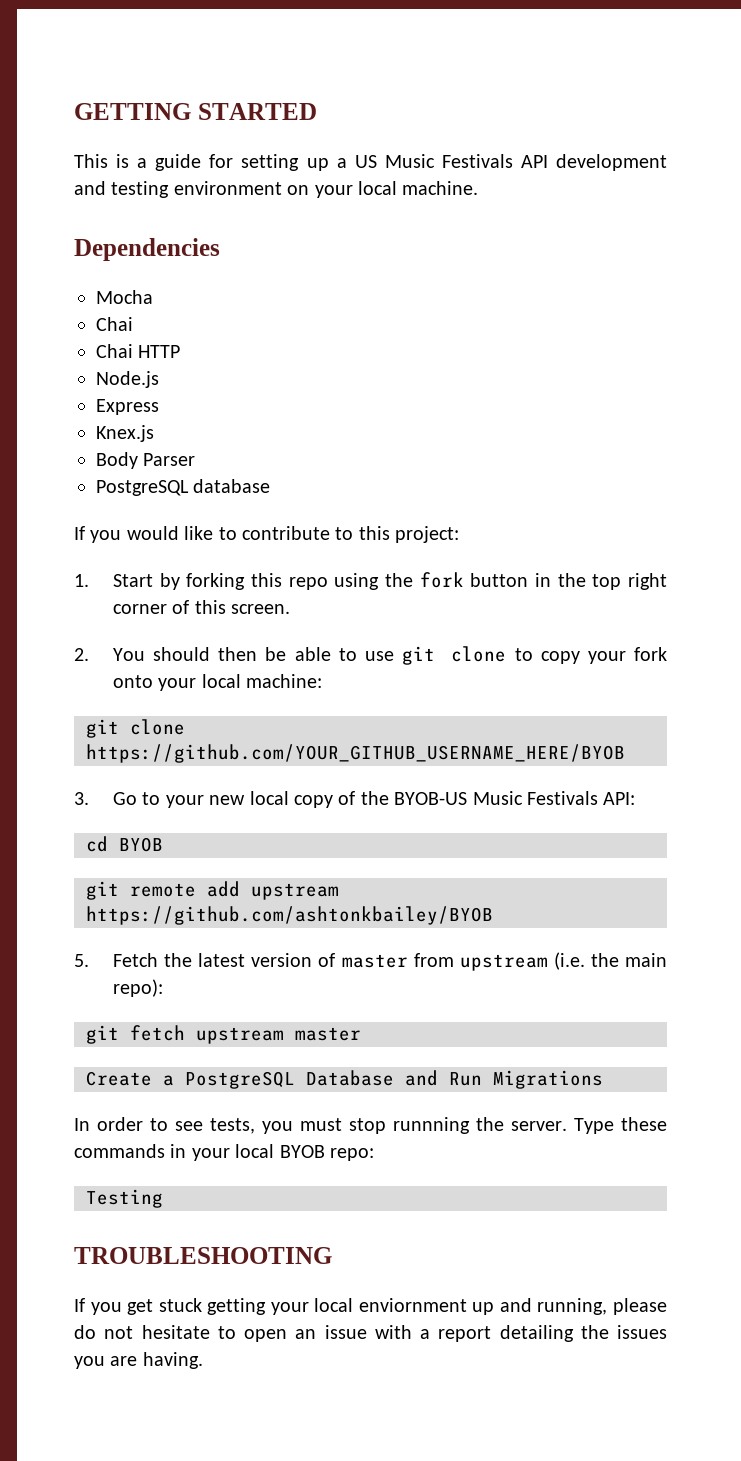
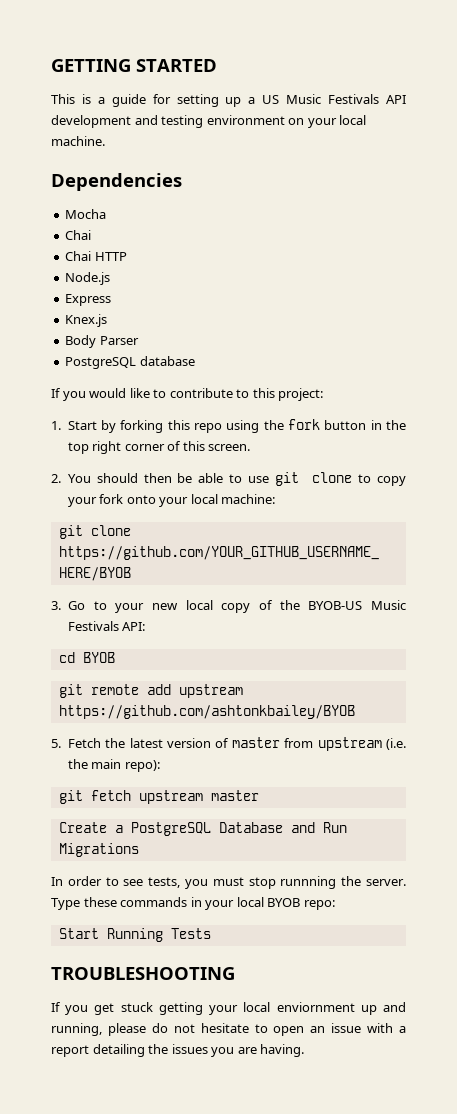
[86,1189,163,1208] Testing -> [58,928,211,942] Start Running Tests

